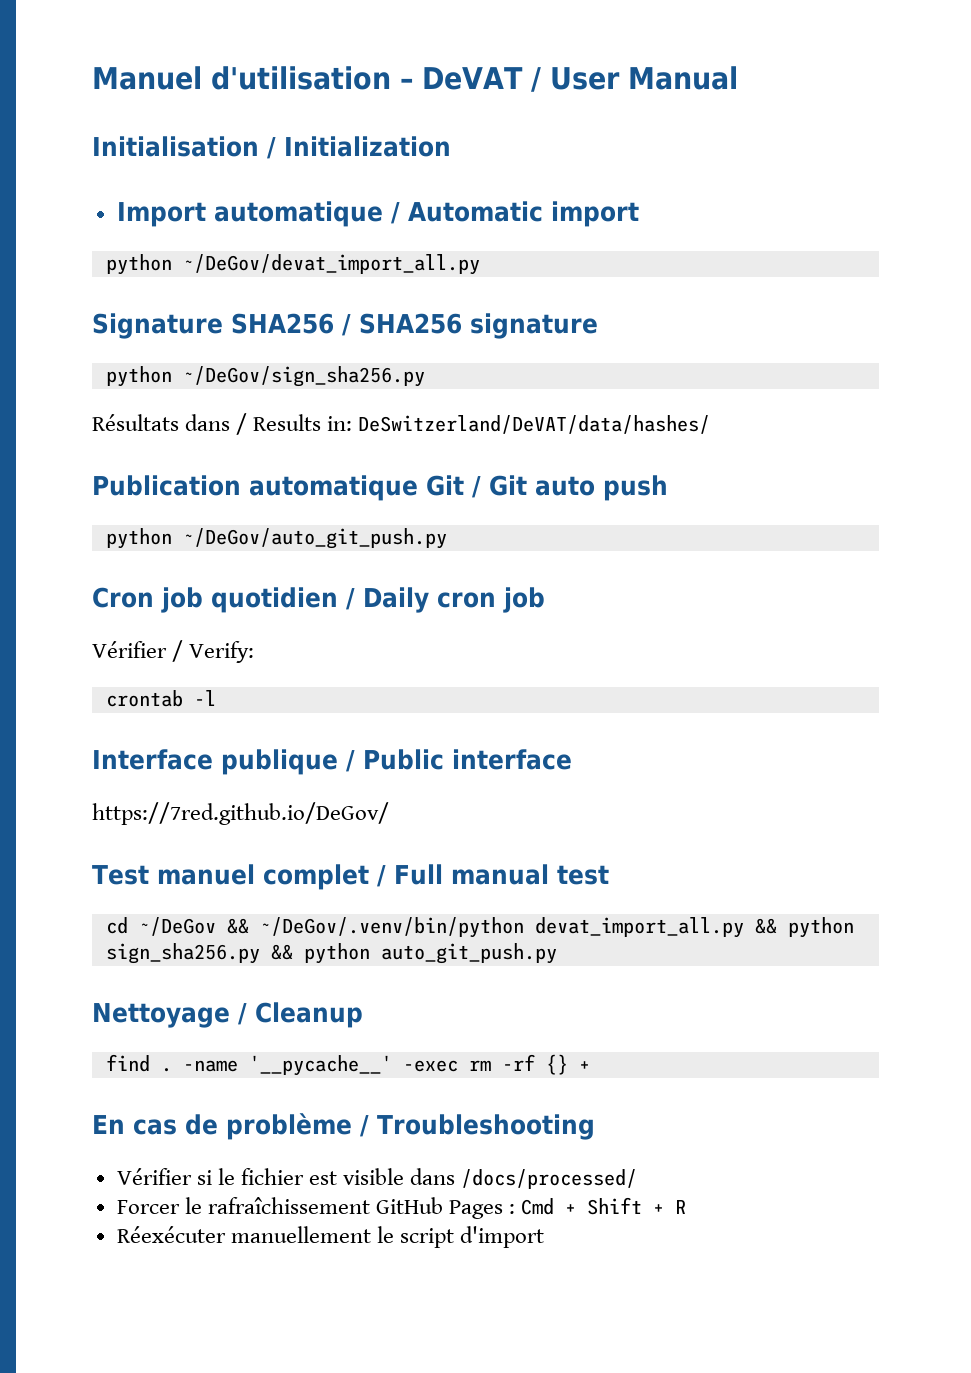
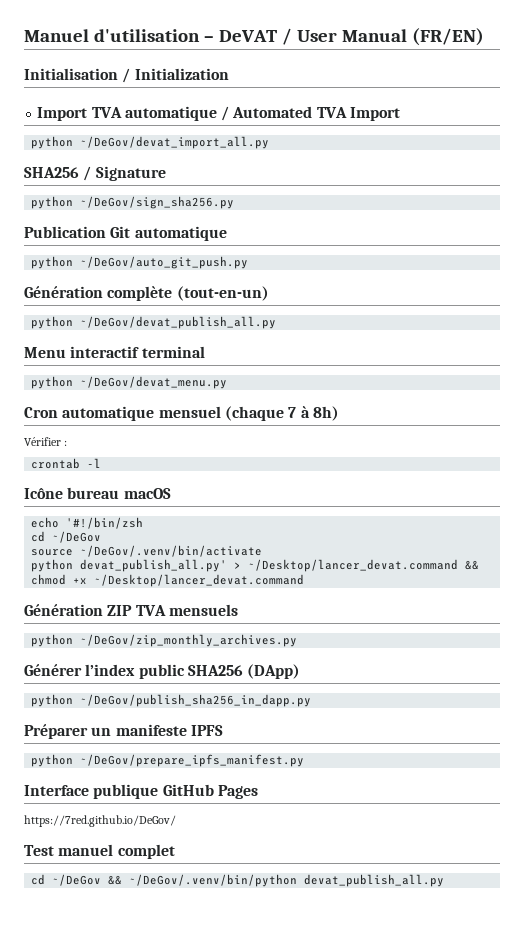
(738, 78) none -> [411,28,484,46] (FR/EN)
(206, 214) none -> [91,107,122,118] TVA
[407,201,639,227] Automatic import -> [232,106,401,121] Automated TVA Import
[92,313,223,339] Signature -> (270, 142) none
[359,313,598,339] SHA256 signature -> [95,166,166,181] Signature
[92,413,711,435] // Résultats dans / Results in: DeSwitzerland/DeVAT/data/hashes/ -> (235, 202) none
[249,475,668,501] [105,528,447,549] [92,587,545,613] [92,640,255,663] automatique Git / Git auto push // python ~/DeGov/auto_git_push.py // Cron job quotidien / Daily cron job // Vérifier / Verify: -> [110,226,227,241] [31,256,249,269] [24,286,269,301] [31,316,277,329] [24,346,205,358] [31,376,228,389] [24,406,339,421] [24,437,68,446] Git automatique // python ~/DeGov/auto_git_push.py // Génération complète (tout-en-un) // python ~/DeGov/devat_publish_all.py // Menu interactif terminal // python ~/DeGov/devat_menu.py // Cron automatique mensuel (chaque 7 à 8h) // Vérifier :
(216, 698) none -> [24,487,171,499] [31,517,144,529] [31,531,102,543] [31,545,263,557] [31,559,480,572] [31,574,305,587] [24,604,238,616] [31,634,298,647] [24,664,301,679] [31,694,312,707] [24,724,223,739] [31,754,305,767] // Icône bureau macOS // echo '#!/bin/zsh // cd ~/DeGov // source ~/DeGov/.venv/bin/activate // python devat_publish_all.py' > ~/Desktop/lancer_devat.command && chmod +x ~/Desktop/lancer_devat.command // Génération ZIP TVA mensuels // python ~/DeGov/zip_monthly_archives.py // Générer l’index public SHA256 (DApp) // python ~/DeGov/publish_sha256_in_dapp.py // Préparer un manifeste IPFS // python ~/DeGov/prepare_ipfs_manifest.py
[346,749,572,772] / Public interface -> [162,784,258,799] GitHub Pages
[376,864,609,887] / Full manual test -> (175, 851) none
[534,917,854,938] [105,943,557,964] [92,1002,363,1028] [105,1054,590,1076] [92,1113,595,1140] [116,1168,638,1189] [116,1197,687,1219] [116,1226,545,1248] devat_import_all.py && python sign_sha256.py && python auto_git_push.py // Nettoyage / Cleanup // find . -name '__pycache__' -exec rm -rf {} + // En cas de problème / Troubleshooting // Vérifier si le fichier est visible dans /docs/processed/ // Forcer le rafraîchissement GitHub Pages : Cmd + Shift + R // Réexécuter manuellement le script d'import -> [304,874,445,887] devat_publish_all.py

